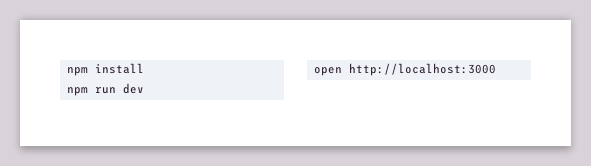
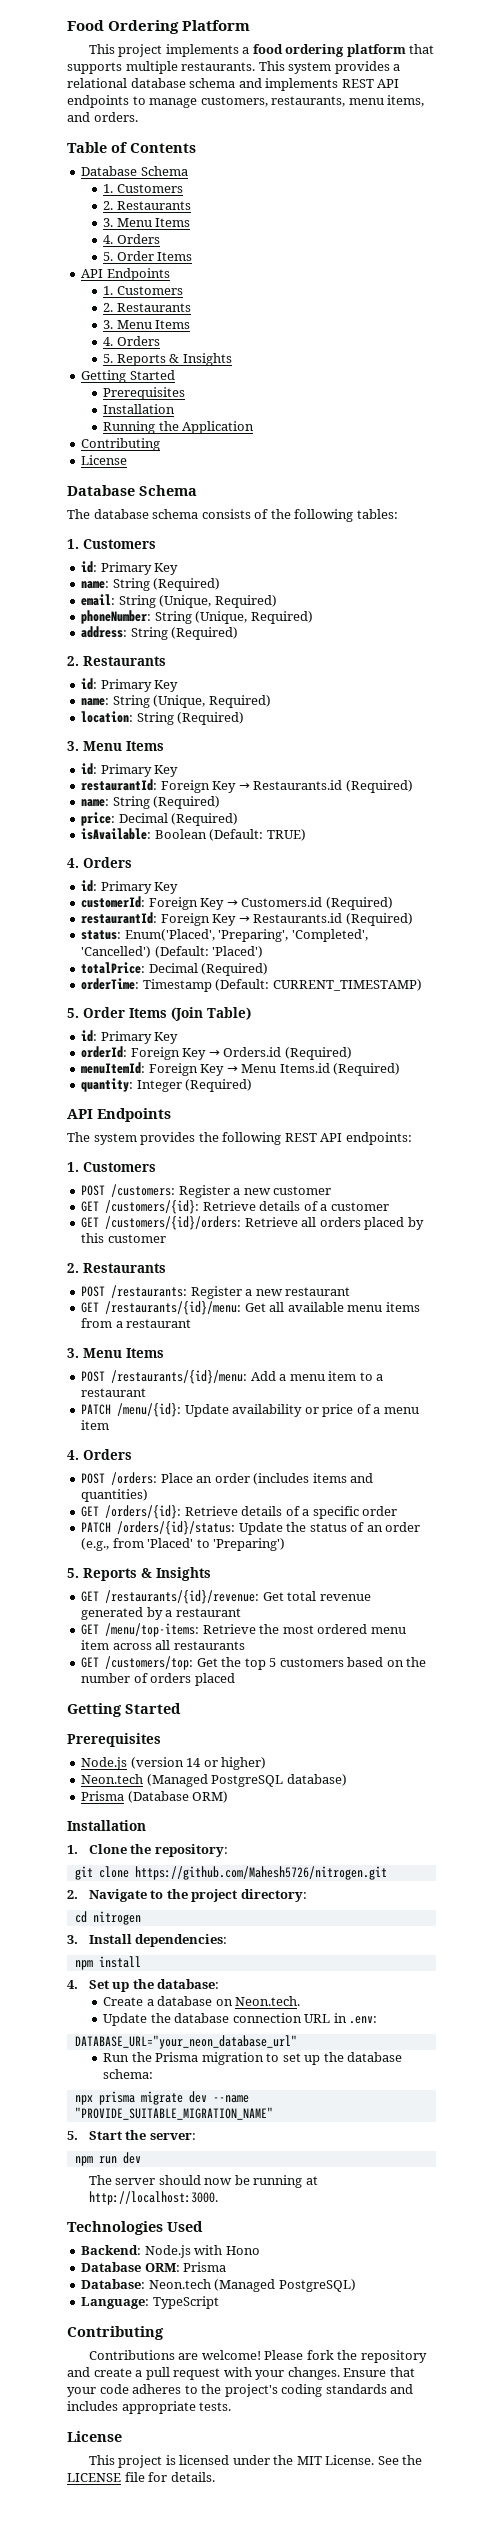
[66,63,144,76] [66,83,144,96] [313,63,496,76] npm install // npm run dev // open http://localhost:3000 -> [67,20,251,34] [88,44,435,57] [67,61,401,74] [67,78,400,91] [67,95,425,108] [67,112,138,122] [67,142,196,153] [81,166,188,176] [103,184,183,193] [103,201,191,210] [103,218,191,227] [103,234,160,244] [103,251,193,261] [81,268,170,281] [103,286,183,295] [103,303,191,312] [103,320,191,329] [103,336,160,346] [103,353,232,366] [81,370,175,383] [103,387,186,400] [103,404,176,414] [103,421,255,434] [81,438,161,451] [81,455,128,465] [67,485,197,496] [67,509,398,522] [67,539,156,549] [81,561,179,575] [81,578,221,591] [81,594,277,608] [81,610,313,624] [81,626,239,640] [67,656,166,666] [81,678,179,692] [81,695,271,708] [81,711,245,725] [67,741,164,751] [81,763,179,777] [81,779,413,793] [81,796,221,809] [81,812,239,826] [81,828,306,841] [67,857,132,868] [81,880,179,894] [81,896,393,910] [81,912,413,926] [81,929,368,942] [81,946,264,958] [81,962,269,976] [81,978,422,992] [67,1007,251,1021] [81,1030,179,1044] [81,1046,352,1060] [81,1062,401,1076] [81,1078,253,1092] [67,1108,171,1122] [67,1132,412,1145] [67,1162,156,1172] [81,1184,332,1198] [81,1200,389,1214] [81,1216,424,1230] [81,1233,166,1243] [67,1263,166,1273] [81,1285,351,1299] [81,1301,420,1315] [81,1318,192,1328] [67,1348,164,1358] [81,1370,384,1384] [81,1388,147,1397] [81,1403,419,1417] [81,1420,110,1430] [67,1449,132,1460] [81,1472,374,1485] [81,1489,149,1502] [81,1505,398,1519] [81,1521,421,1535] [81,1538,286,1551] [67,1567,211,1581] [81,1590,371,1604] [81,1607,241,1620] [81,1623,406,1637] [81,1640,245,1650] [81,1656,427,1670] [81,1673,235,1686] [67,1703,181,1717] [67,1733,161,1747] [81,1757,267,1770] [81,1774,347,1787] [81,1791,229,1803] [67,1820,146,1831] [67,1844,228,1857] [74,1866,387,1880] [67,1889,307,1902] [74,1911,141,1925] [67,1934,228,1947] [74,1956,141,1970] [67,1979,220,1992] [103,1996,301,2006] [103,2013,378,2026] [74,2035,297,2049] [103,2052,403,2065] [103,2069,154,2079] [74,2091,249,2105] [74,2107,273,2120] [67,2130,196,2140] [74,2152,141,2166] [88,2175,318,2188] [88,2191,218,2205] [67,2221,203,2235] [81,2245,260,2258] [81,2262,227,2272] [81,2279,356,2292] [81,2296,219,2309] [67,2326,164,2340] [88,2350,427,2363] [67,2367,415,2380] [67,2384,414,2397] [67,2401,232,2414] [67,2431,122,2442] [88,2455,423,2468] [67,2472,215,2482] Food Ordering Platform // This project implements a food ordering platform that supports multiple restaurants. This system provides a relational database schema and implements REST API endpoints to manage customers, restaurants, menu items, and orders. // Table of Contents // Database Schema // 1. Customers // 2. Restaurants // 3. Menu Items // 4. Orders // 5. Order Items // API Endpoints // 1. Customers // 2. Restaurants // 3. Menu Items // 4. Orders // 5. Reports & Insights // Getting Started // Prerequisites // Installation // Running the Application // Contributing // License // Database Schema // The database schema consists of the following tables: // 1. Customers // id: Primary Key // name: String (Required) // email: String (Unique, Required) // phoneNumber: String (Unique, Required) // address: String (Required) // 2. Restaurants // id: Primary Key // name: String (Unique, Required) // location: String (Required) // 3. Menu Items // id: Primary Key // restaurantId: Foreign Key → Restaurants.id (Required) // name: String (Required) // price: Decimal (Required) // isAvailable: Boolean (Default: TRUE) // 4. Orders // id: Primary Key // customerId: Foreign Key → Customers.id (Required) // restaurantId: Foreign Key → Restaurants.id (Required) // status: Enum('Placed', 'Preparing', 'Completed', 'Cancelled') (Default: 'Placed') // totalPrice: Decimal (Required) // orderTime: Timestamp (Default: CURRENT_TIMESTAMP) // 5. Order Items (Join Table) // id: Primary Key // orderId: Foreign Key → Orders.id (Required) // menuItemId: Foreign Key → Menu Items.id (Required) // quantity: Integer (Required) // API Endpoints // The system provides the following REST API endpoints: // 1. Customers // POST /customers: Register a new customer // GET /customers/{id}: Retrieve details of a customer // GET /customers/{id}/orders: Retrieve all orders placed by this customer // 2. Restaurants // POST /restaurants: Register a new restaurant // GET /restaurants/{id}/menu: Get all available menu items from a restaurant // 3. Menu Items // POST /restaurants/{id}/menu: Add a menu item to a restaurant // PATCH /menu/{id}: Update availability or price of a menu item // 4. Orders // POST /orders: Place an order (includes items and quantities) // GET /orders/{id}: Retrieve details of a specific order // PATCH /orders/{id}/status: Update the status of an order (e.g., from 'Placed' to 'Preparing') // 5. Reports & Insights // GET /restaurants/{id}/revenue: Get total revenue generated by a restaurant // GET /menu/top-items: Retrieve the most ordered menu item across all restaurants // GET /customers/top: Get the top 5 customers based on the number of orders placed // Getting Started // Prerequisites // Node.js (version 14 or higher) // Neon.tech (Managed PostgreSQL database) // Prisma (Database ORM) // Installation // 1. Clone the repository: // git clone https://github.com/Mahesh5726/nitrogen.git // 2. Navigate to the project directory: // cd nitrogen // 3. Install dependencies: // npm install // 4. Set up the database: // Create a database on Neon.tech. // Update the database connection URL in .env: // DATABASE_URL="your_neon_database_url" // Run the Prisma migration to set up the database schema: // npx prisma migrate dev --name "PROVIDE_SUITABLE_MIGRATION_NAME" // 5. Start the server: // npm run dev // The server should now be running at http://localhost:3000. // Technologies Used // Backend: Node.js with Hono // Database ORM: Prisma // Database: Neon.tech (Managed PostgreSQL) // Language: TypeScript // Contributing // Contributions are welcome! Please fork the repository and create a pull request with your changes. Ensure that your code adheres to the project's coding standards and includes appropriate tests. // License // This project is licensed under the MIT License. See the LICENSE file for details.

